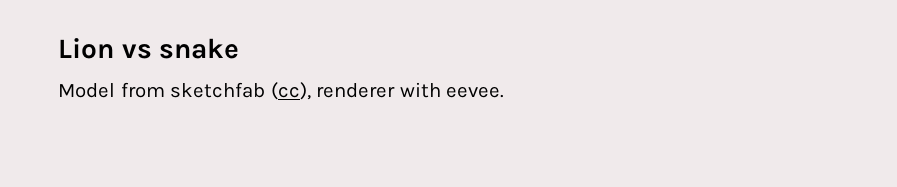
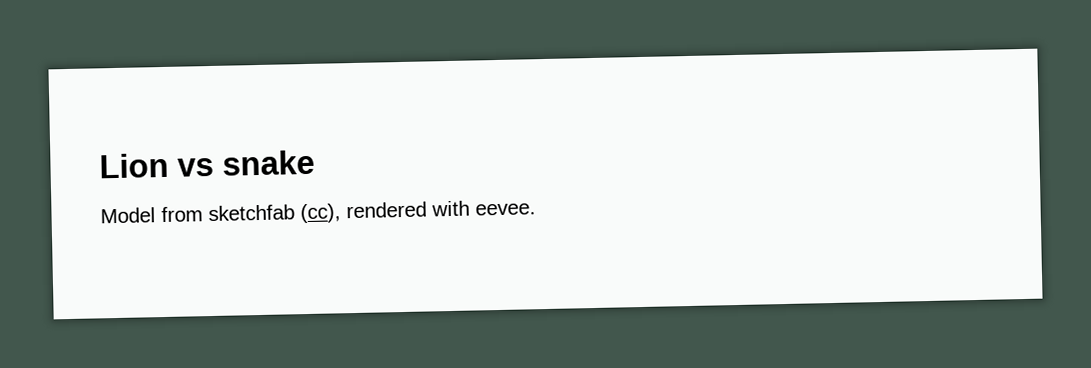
[316,83,396,98] renderer -> [346,201,427,219] rendered

